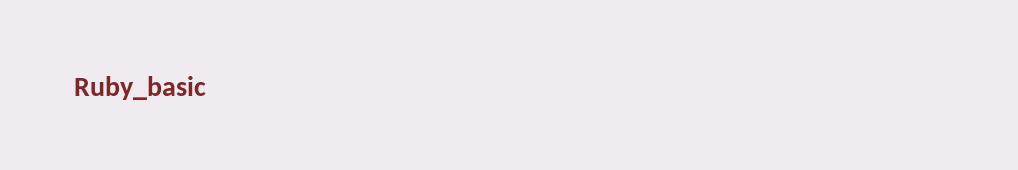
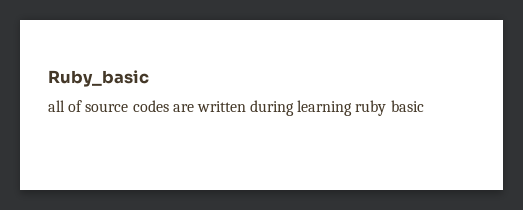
(206, 88) none -> [48,100,424,116] // all of source codes are written during learning ruby basic

